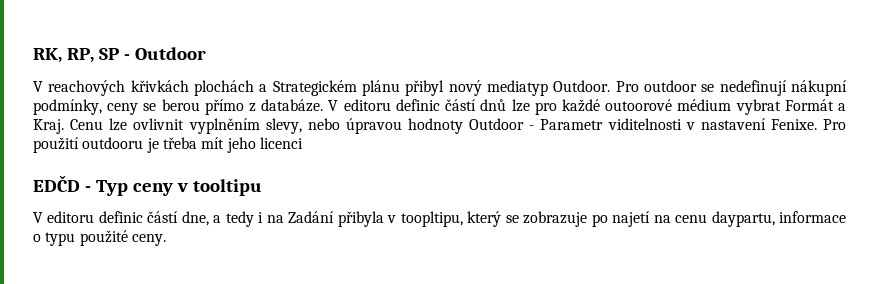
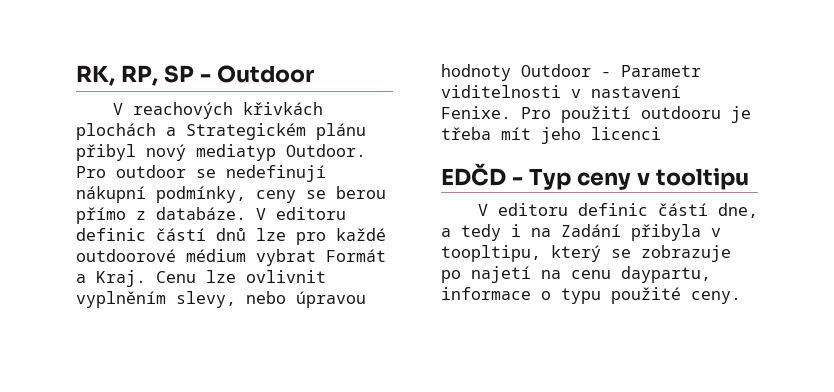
[605,99,673,111] outoorové -> [76,249,176,262] outdoorové

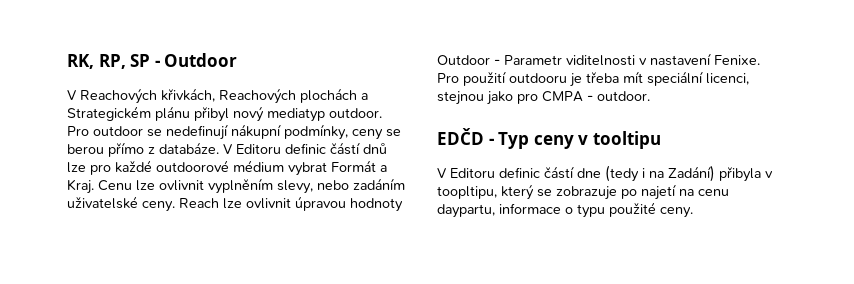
[132,102,323,119] reachových křivkách -> [80,88,296,104] Reachových křivkách, Reachových
[286,144,366,157] Outdoor. -> [329,108,382,118] outdoor.
[276,207,346,220] editoru -> [236,144,281,154] Editoru
(286, 297) none -> [353,178,405,190] [67,196,291,212] zadáním uživatelské ceny. Reach lze ovlivnit
[541,127,661,144] jeho licenci -> [647,71,749,86] [437,91,650,105] speciální licenci, stejnou jako pro CMPA - outdoor.
[497,203,758,218] [441,224,501,241] editoru definic částí dne, a tedy -> [450,165,639,182] Editoru definic částí dne (tedy
[561,224,621,237] Zadání -> [668,165,715,182] Zadání)

